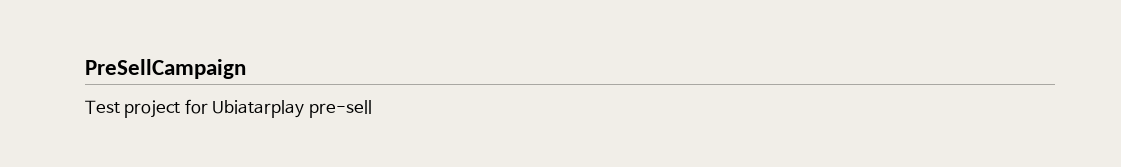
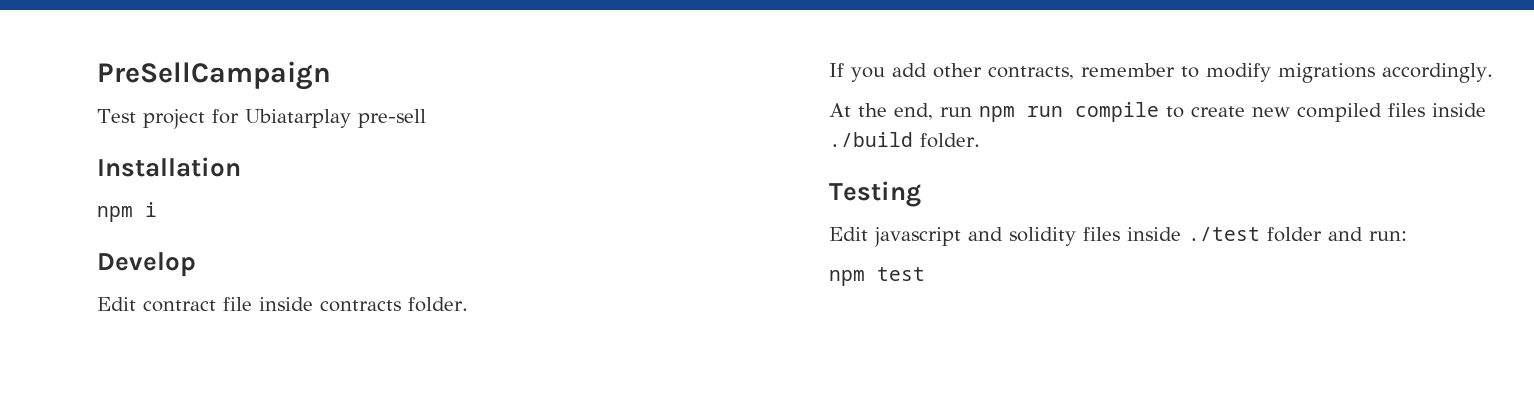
(372, 109) none -> [97,157,241,177] [97,202,157,222] [97,252,196,277] [97,297,468,312] [829,63,1493,83] [829,102,1486,122] [829,132,980,148] [829,181,921,207] [829,227,1407,247] [829,267,925,286] // Installation // npm i // Develop // Edit contract file inside contracts folder. // If you add other contracts, remember to modify migrations accordingly. // At the end, run npm run compile to create new compiled files inside ./build folder. // Testing // Edit javascript and solidity files inside ./test folder and run: // npm test

